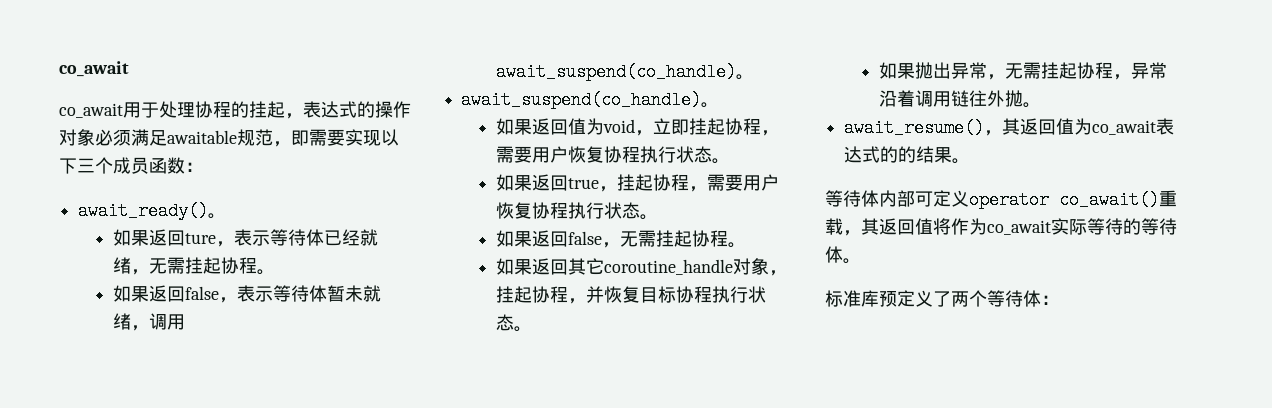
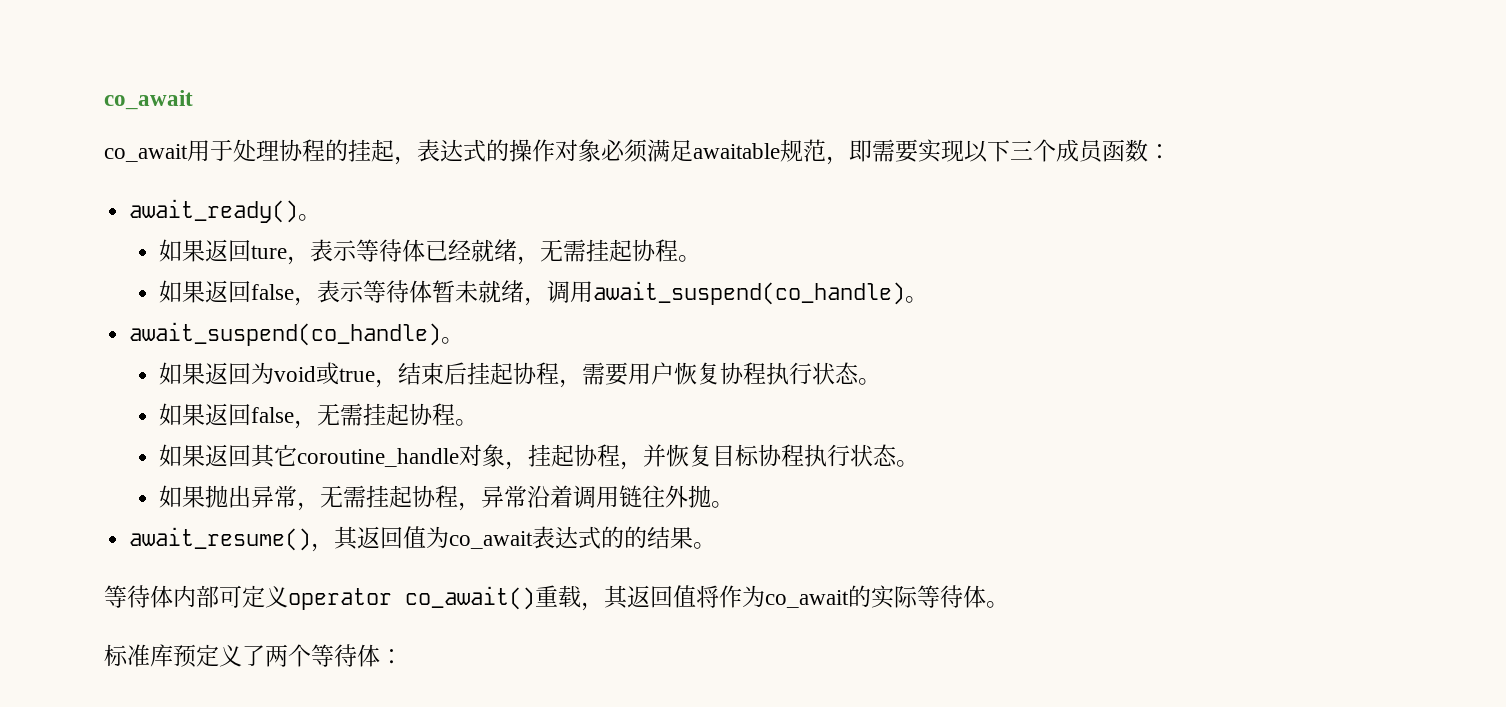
[567,118,779,136] [495,146,730,164] [495,174,617,192] 值为void，立即挂起协程，需要用户恢复协程执行状态。 // 如果返回true， -> [251,362,468,388] 为void或true，结束后
(1051, 227) none -> [848,585,871,608] 的
[1123,218,1177,235] 的等待 -> (963, 596) none

